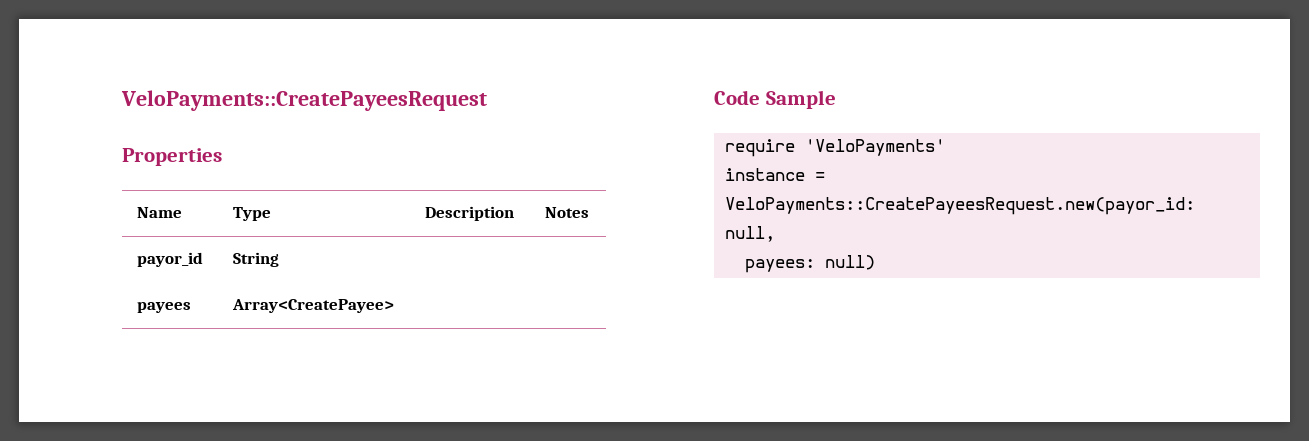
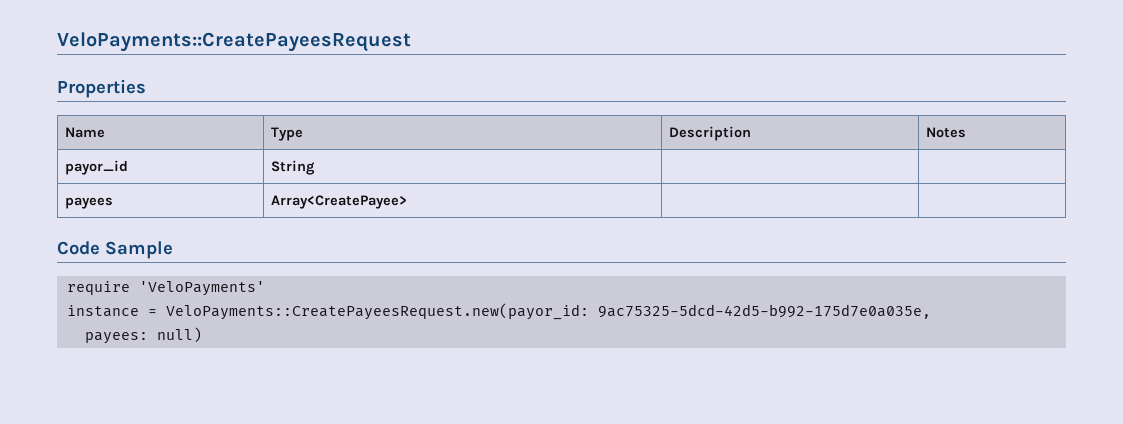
[725,226,776,242] null, -> [597,304,931,319] 9ac75325-5dcd-42d5-b992-175d7e0a035e,

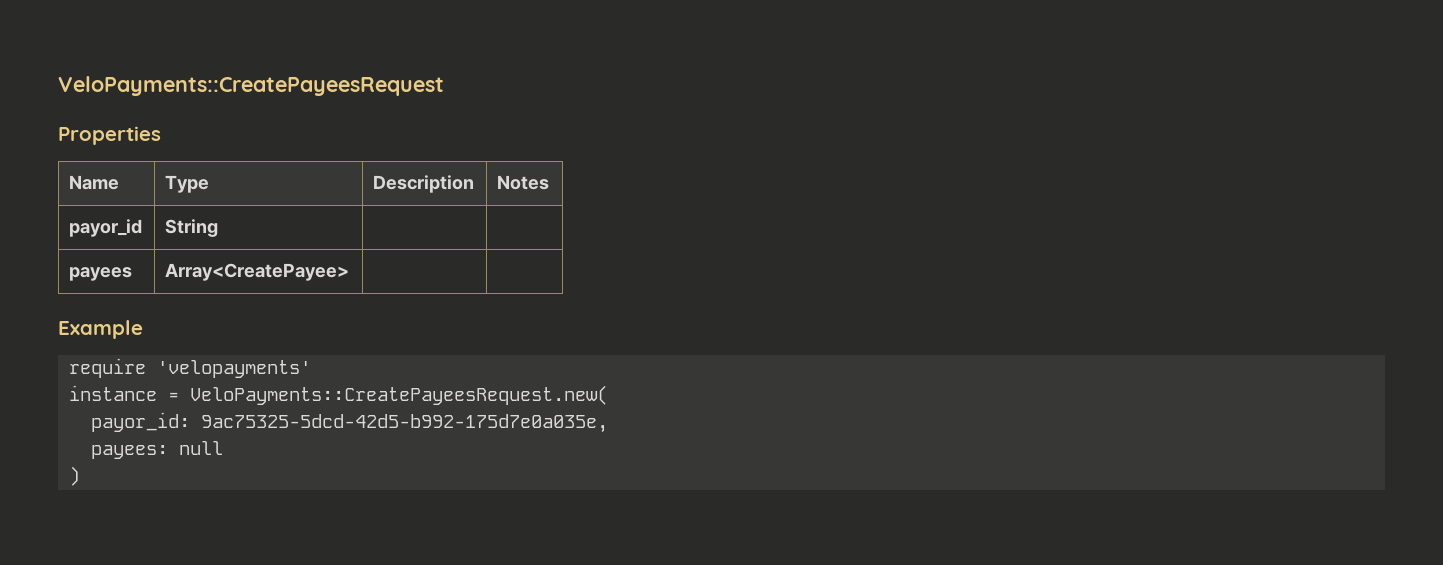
[57,241,173,259] Code Sample -> [58,320,143,339] Example
[138,281,265,296] 'VeloPayments' -> [157,360,312,378] 'velopayments'
[165,303,589,320] VeloPayments::CreatePayeesRequest.new(payor_id: -> [190,385,609,405] [91,412,191,432] VeloPayments::CreatePayeesRequest.new( // payor_id:
[156,327,202,343] null) -> [179,441,224,455] [69,466,81,486] null // )

